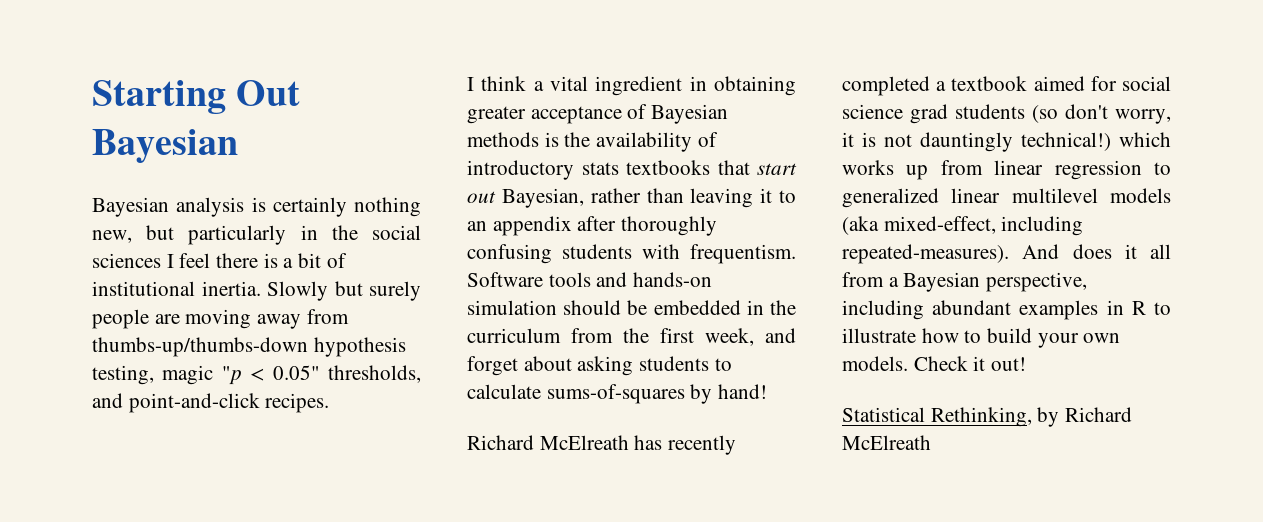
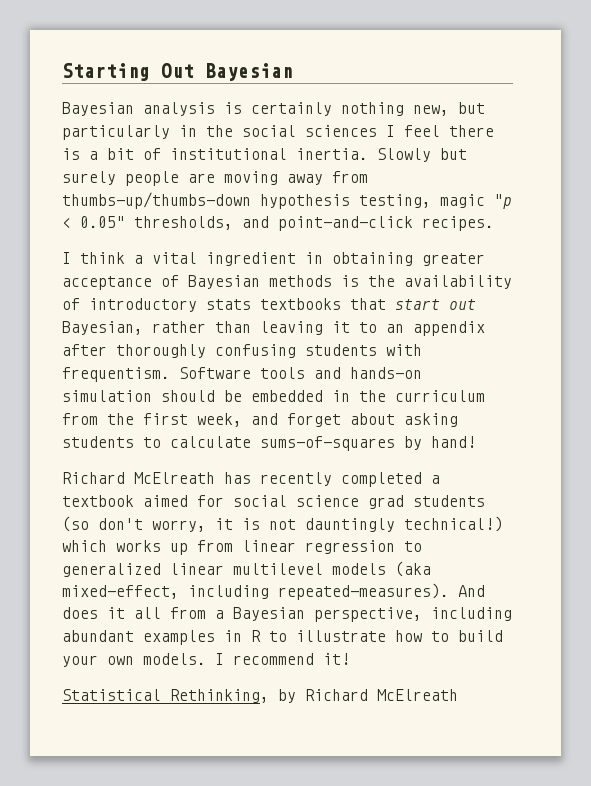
[913,356,1027,371] Check it out! -> [215,653,350,665] I recommend it!

